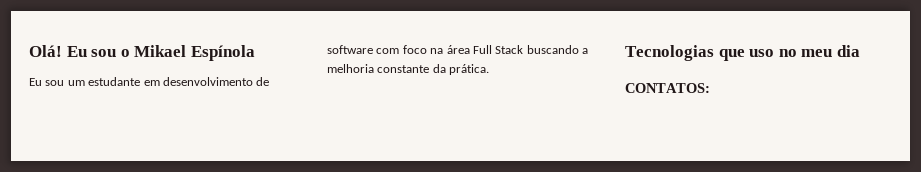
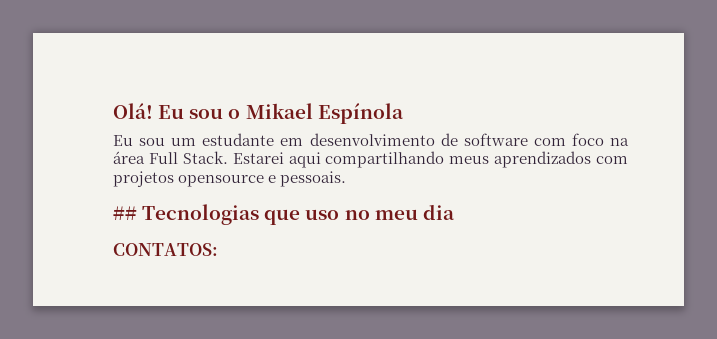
[495,45,588,54] [327,64,490,75] Stack buscando a melhoria constante da prática. // -> [182,151,628,168] [113,171,347,187] [113,206,137,220] Stack. Estarei aqui compartilhando meus aprendizados com projetos opensource e pessoais. // ##

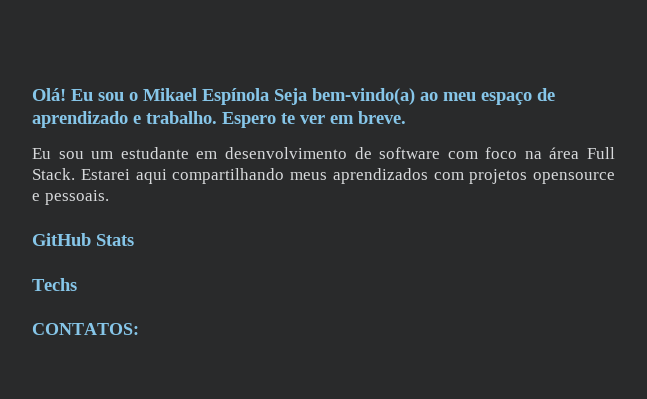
(404, 113) none -> [274,88,555,105] [32,111,406,128] Seja bem-vindo(a) ao meu espaço de aprendizado e trabalho. Espero te ver em breve.
[113,204,455,225] ## Tecnologias que uso no meu dia -> [32,233,134,246] [32,278,77,291] GitHub Stats // Techs

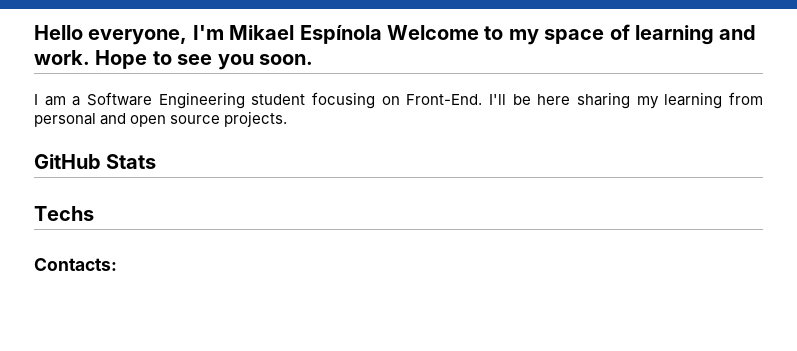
[32,88,555,105] [32,111,406,128] [32,147,615,159] [32,168,615,184] [32,190,109,205] Olá! Eu sou o Mikael Espínola Seja bem-vindo(a) ao meu espaço de aprendizado e trabalho. Espero te ver em breve. // Eu sou um estudante em desenvolvimento de software com foco na área Full Stack. Estarei aqui compartilhando meus aprendizados com projetos opensource e pessoais. -> [34,24,757,45] [34,50,313,70] [34,92,763,109] [34,111,288,127] Hello everyone, I'm Mikael Espínola Welcome to my space of learning and work. Hope to see you soon. // I am a Software Engineering student focusing on Front-End. I'll be here sharing my learning from personal and open source projects.
[32,323,139,335] CONTATOS: -> [34,258,117,271] Contacts:

